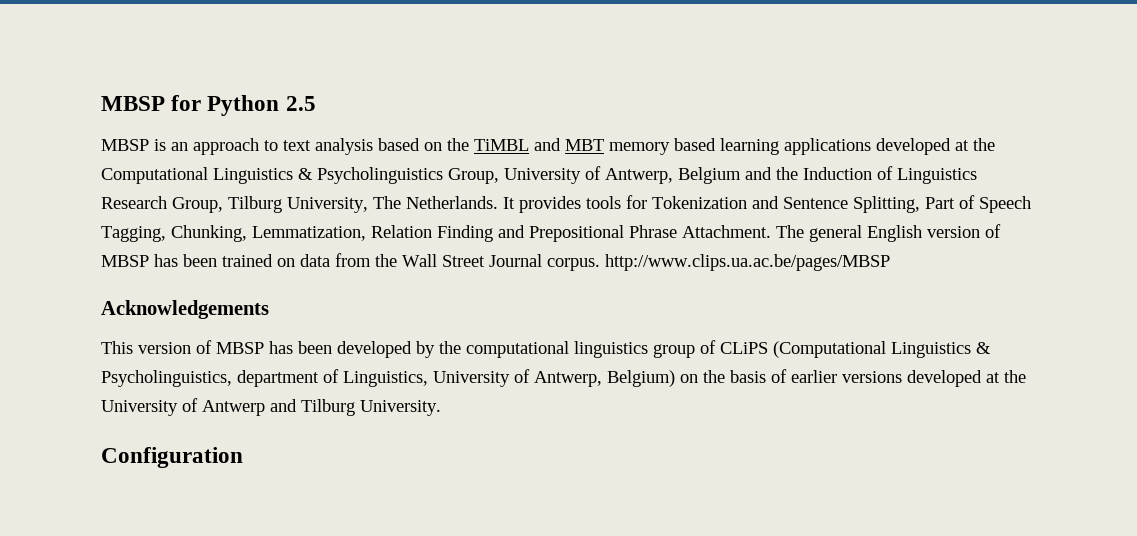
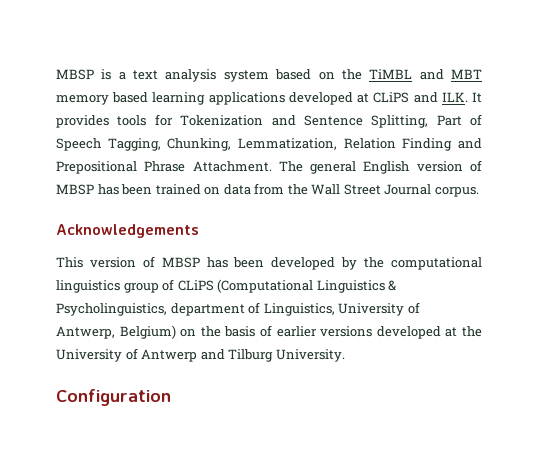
[101,95,316,116] [101,138,278,155] MBSP for Python 2.5 // MBSP is an approach to -> [56,69,126,80] MBSP is a
(373, 146) none -> [223,70,269,82] system
[973,138,995,151] [101,166,977,184] [101,196,498,213] the Computational Linguistics & Psycholinguistics Group, University of Antwerp, Belgium and the Induction of Linguistics Research Group, Tilburg University, The Netherlands. -> [373,92,468,103] CLiPS and ILK.
[605,254,890,271] http://www.clips.ua.ac.be/pages/MBSP -> (479, 192) none

